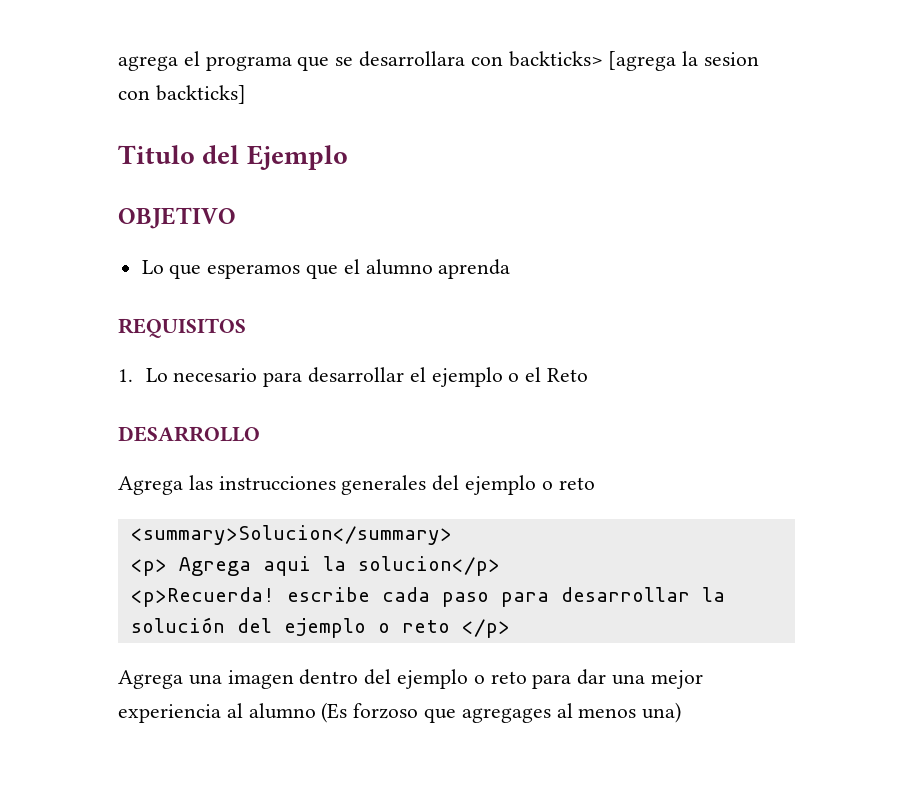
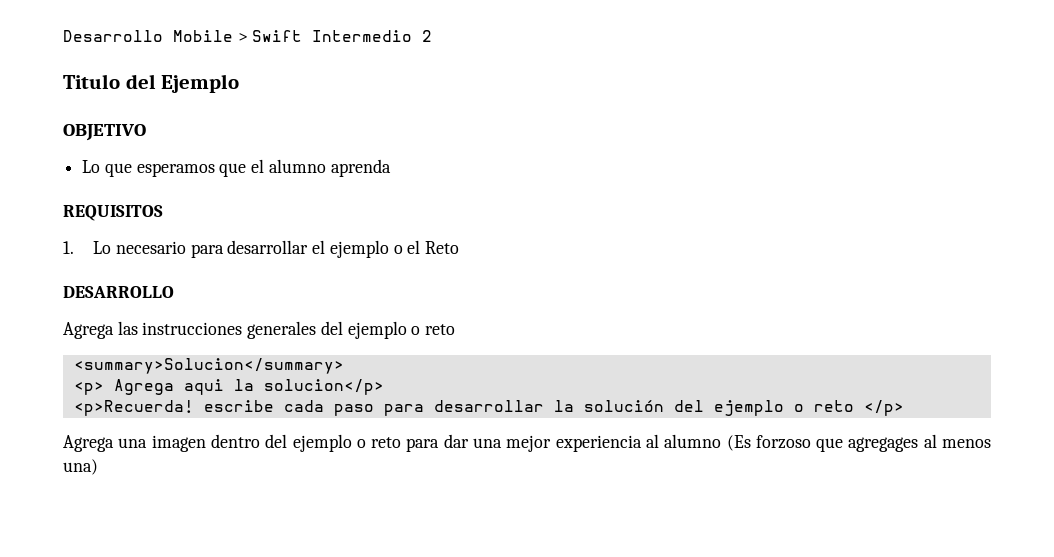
[118,51,760,71] [118,85,246,104] agrega el programa que se desarrollara con backticks> [agrega la sesion con backticks] -> [63,30,433,42] Desarrollo Mobile > Swift Intermedio 2

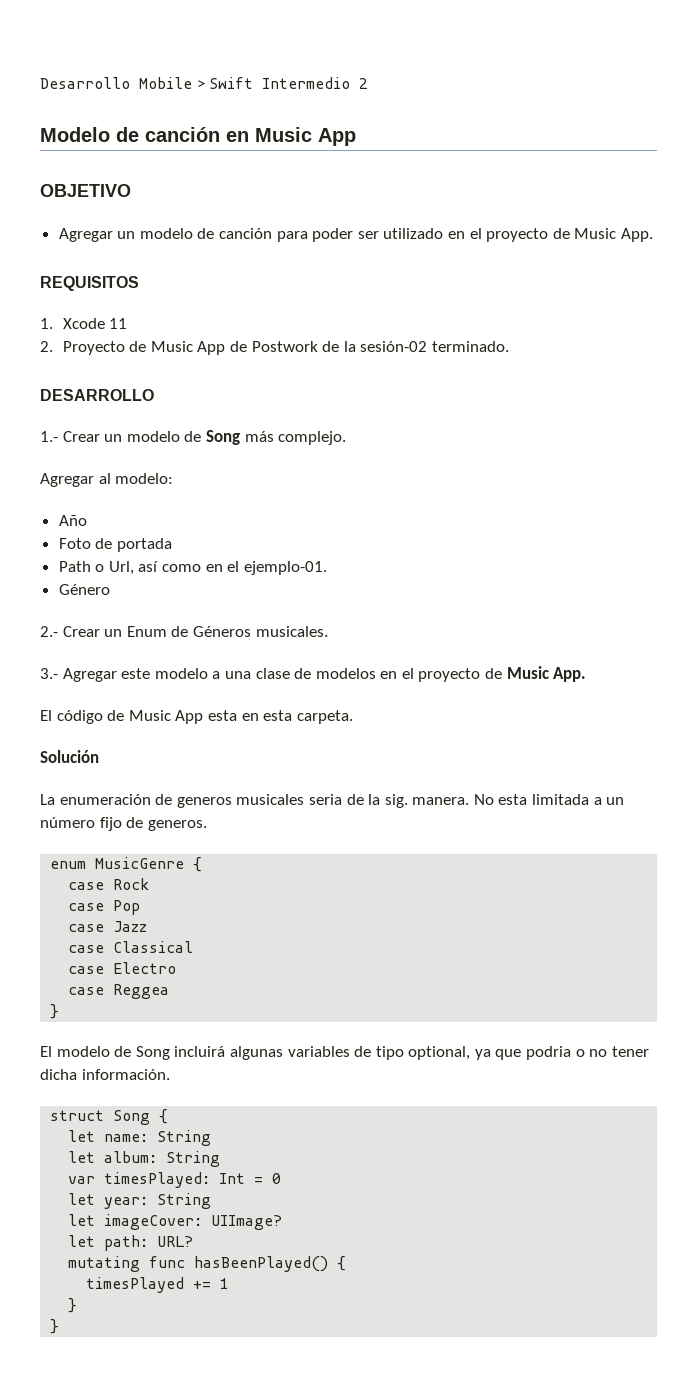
[63,74,240,93] [63,124,146,141] [82,159,391,177] [63,205,163,221] [63,240,460,258] [63,286,174,298] [63,321,456,339] [73,358,344,374] [73,379,384,395] [73,400,904,416] [63,434,991,452] [63,459,98,475] Titulo del Ejemplo // OBJETIVO // Lo que esperamos que el alumno aprenda // REQUISITOS // 1. Lo necesario para desarrollar el ejemplo o el Reto // DESARROLLO // Agrega las instrucciones generales del ejemplo o reto // <summary>Solucion</summary> // <p> Agrega aqui la solucion</p> // <p>Recuerda! escribe cada paso para desarrollar la solución del ejemplo o reto </p> // Agrega una imagen dentro del ejemplo o reto para dar una mejor experiencia al alumno (Es forzoso que agregages al menos una) -> [40,127,356,146] [40,184,131,197] [58,228,653,242] [40,276,139,291] [40,318,128,329] [40,341,509,355] [40,389,154,401] [40,430,347,445] [40,473,174,487] [58,515,87,526] [58,538,172,552] [58,561,327,575] [58,584,110,595] [40,626,328,637] [40,666,587,682] [40,710,353,724] [40,750,99,763] [40,794,625,808] [40,817,207,831] [50,857,203,872] [68,878,150,890] [68,900,141,915] [68,921,148,932] [68,941,194,953] [68,962,177,974] [68,984,170,999] [50,1004,60,1019] [40,1046,649,1060] [40,1069,170,1080] [50,1109,169,1125] [68,1130,212,1146] [68,1151,221,1167] [68,1172,282,1188] [68,1193,212,1209] [68,1214,283,1230] [68,1235,194,1251] [68,1256,347,1272] [86,1277,230,1293] [68,1298,78,1313] [50,1319,60,1334] Modelo de canción en Music App // OBJETIVO // Agregar un modelo de canción para poder ser utilizado en el proyecto de Music App. // REQUISITOS // 1. Xcode 11 // 2. Proyecto de Music App de Postwork de la sesión-02 terminado. // DESARROLLO // 1.- Crear un modelo de Song más complejo. // Agregar al modelo: // Año // Foto de portada // Path o Url, así como en el ejemplo-01. // Género // 2.- Crear un Enum de Géneros musicales. // 3.- Agregar este modelo a una clase de modelos en el proyecto de Music App. // El código de Music App esta en esta carpeta. // Solución // La enumeración de generos musicales seria de la sig. manera. No esta limitada a un número fijo de generos. // enum MusicGenre { // case Rock // case Pop // case Jazz // case Classical // case Electro // case Reggea // } // El modelo de Song incluirá algunas variables de tipo optional, ya que podria o no tener dicha información. // struct Song { // let name: String // let album: String // var timesPlayed: Int = 0 // let year: String // let imageCover: UIImage? // let path: URL? // mutating func hasBeenPlayed() { // timesPlayed += 1 // } // }

